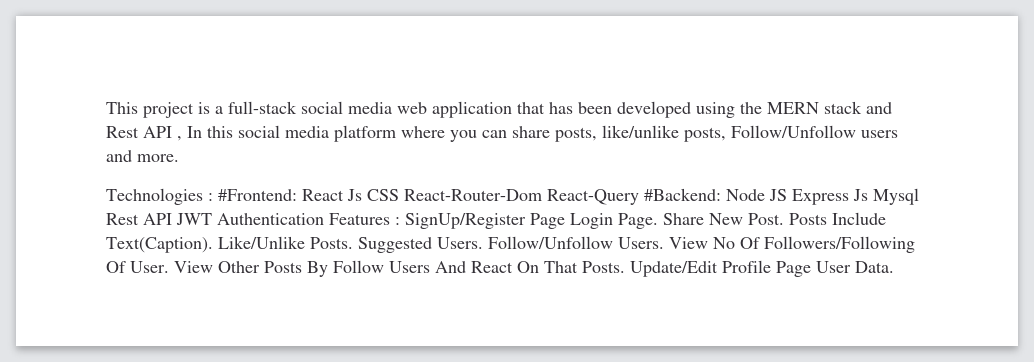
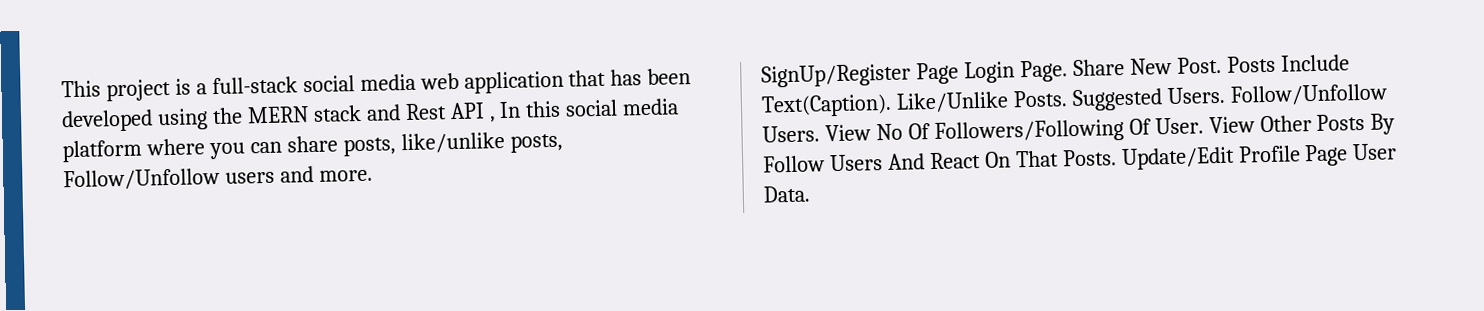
[106,188,919,205] [106,213,400,225] Technologies : #Frontend: React Js CSS React-Router-Dom React-Query #Backend: Node JS Express Js Mysql Rest API JWT Authentication Features : -> (373, 175) none

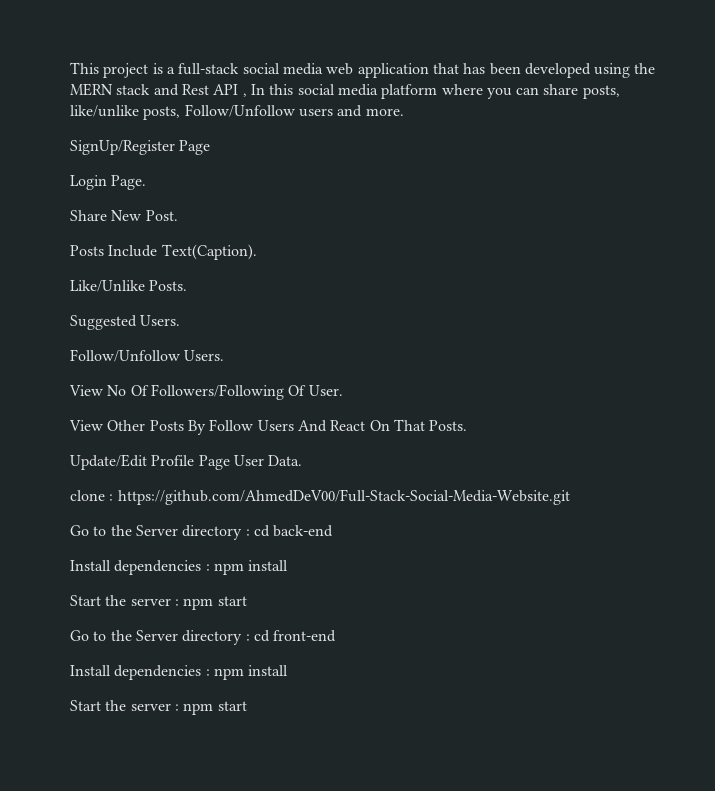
(959, 73) none -> (211, 147) //
(1068, 71) none -> (147, 182) //
(1222, 65) none -> (178, 215) //
(892, 105) none -> (257, 252) //
(1068, 99) none -> (188, 285) //
(1226, 95) none -> (181, 320) //
(820, 134) none -> (225, 355) //
(1204, 126) none -> (343, 390) //
(1117, 158) none -> (468, 425) //
(810, 194) none -> [70,489,570,505] [70,525,334,540] [70,560,289,575] [70,595,247,610] [70,630,337,645] [70,665,289,680] [70,700,247,715] // clone : https://github.com/AhmedDeV00/Full-Stack-Social-Media-Website.git // Go to the Server directory : cd back-end // Install dependencies : npm install // Start the server : npm start // Go to the Server directory : cd front-end // Install dependencies : npm install // Start the server : npm start

